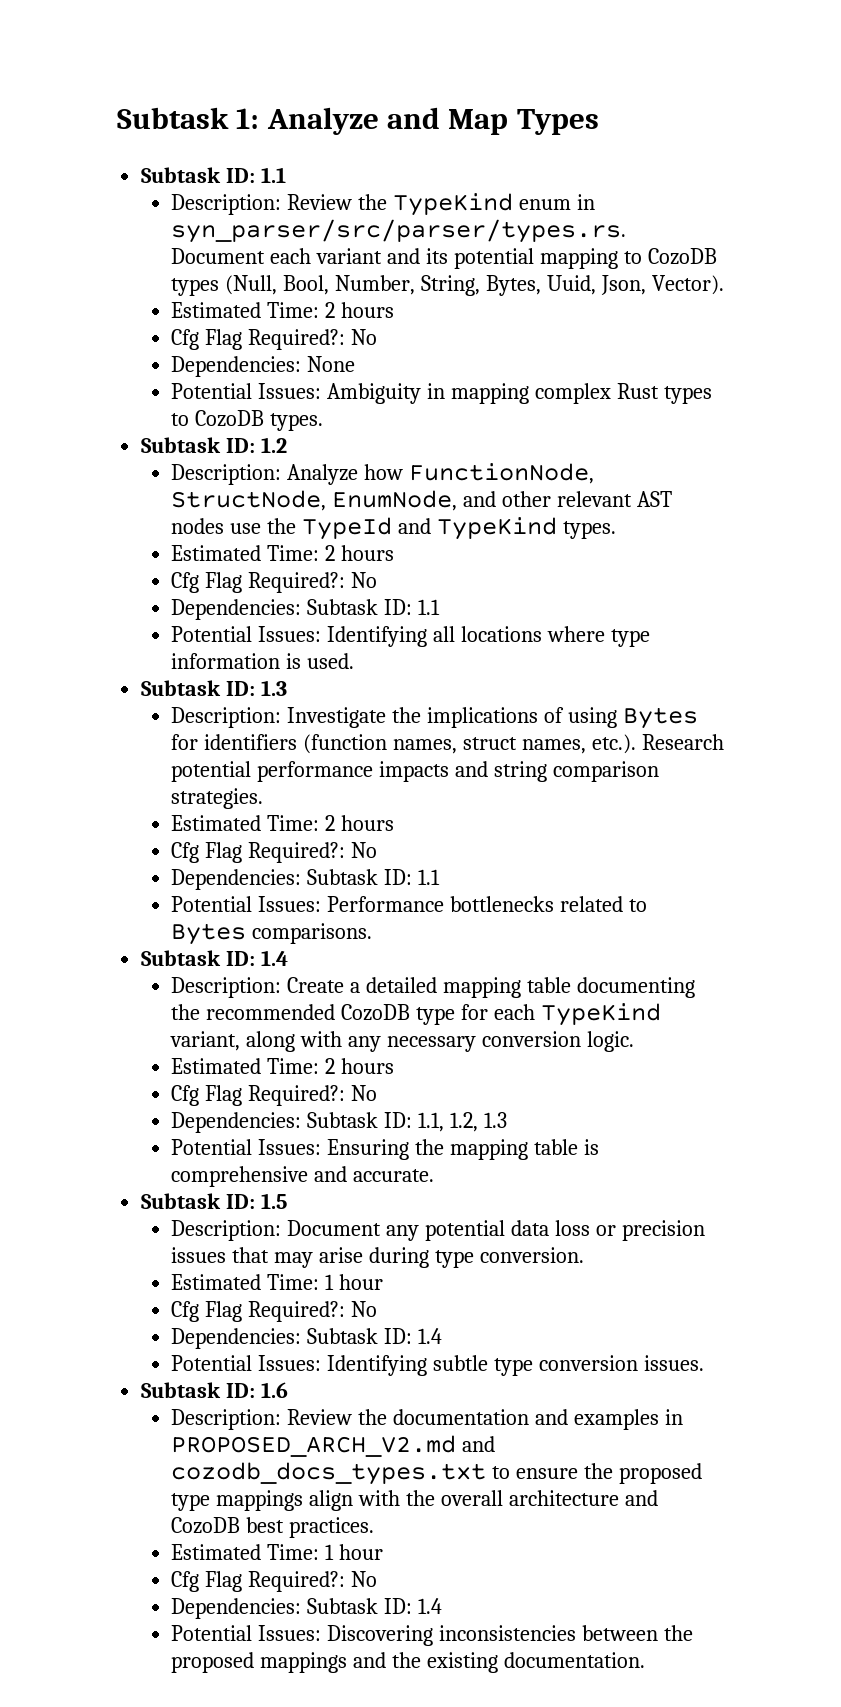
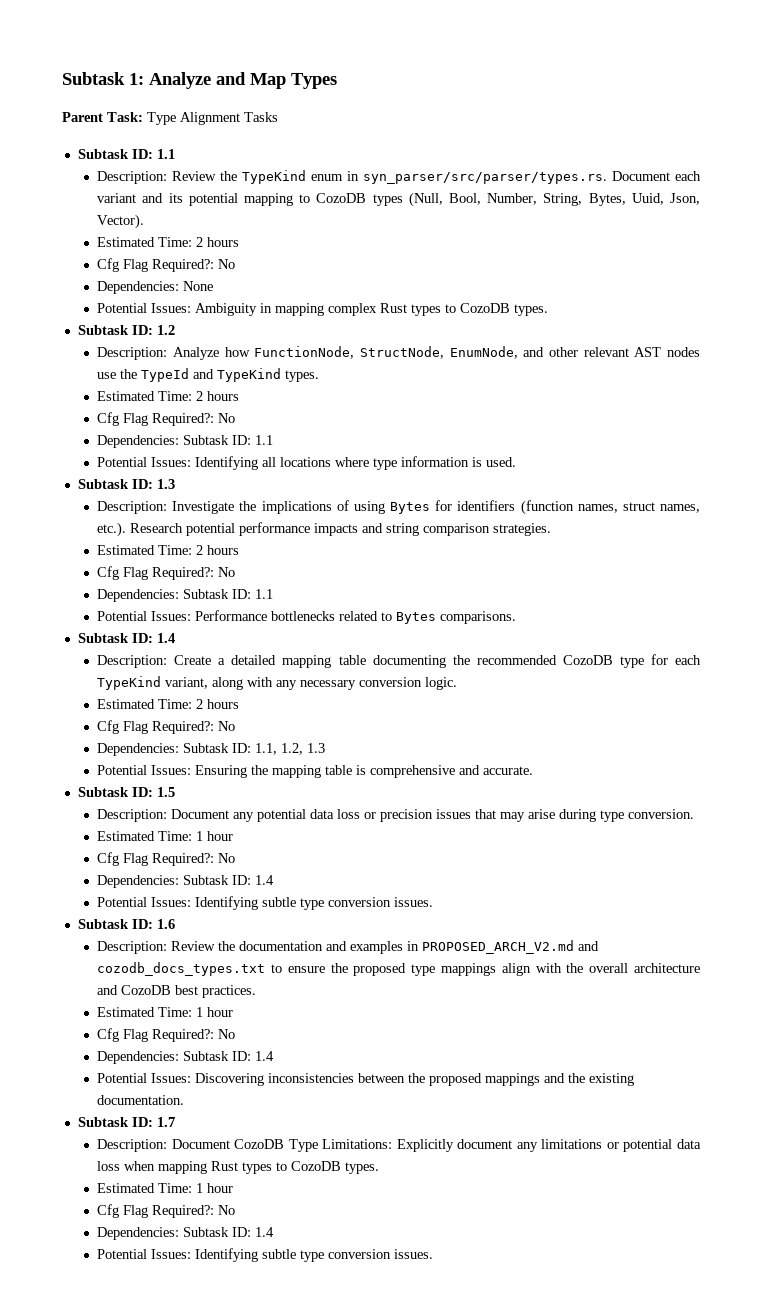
(599, 122) none -> [62,112,278,125] // Parent Task: Type Alignment Tasks
(646, 1660) none -> [77,1117,175,1127] [97,1139,701,1152] [97,1161,380,1174] [97,1183,234,1193] [97,1204,236,1218] [97,1227,275,1240] [97,1248,434,1262] // Subtask ID: 1.7 // Description: Document CozoDB Type Limitations: Explicitly document any limitations or potential data loss when mapping Rust types to CozoDB types. // Estimated Time: 1 hour // Cfg Flag Required?: No // Dependencies: Subtask ID: 1.4 // Potential Issues: Identifying subtle type conversion issues.

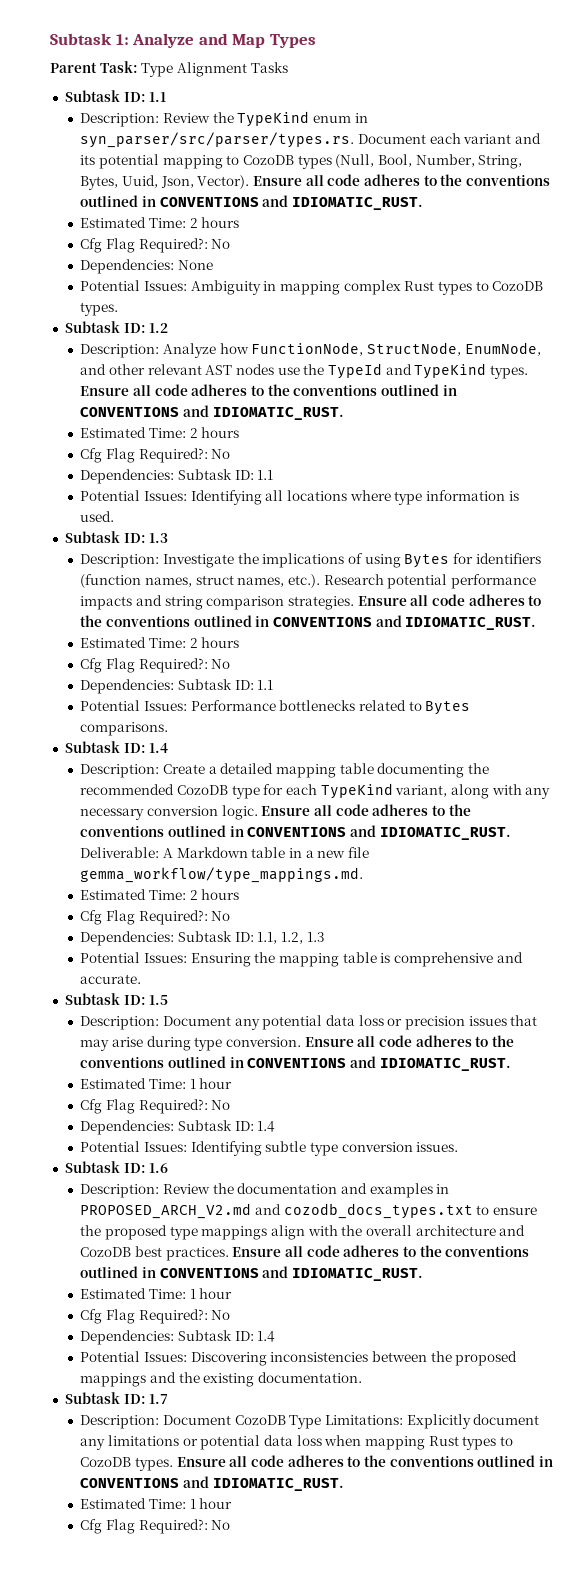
(145, 221) none -> [252,174,550,186] [80,195,423,210] Ensure all code adheres to the conventions outlined in CONVENTIONS and IDIOMATIC_RUST.
(320, 376) none -> [80,384,457,396] [80,405,344,420] Ensure all code adheres to the conventions outlined in CONVENTIONS and IDIOMATIC_RUST.
(552, 529) none -> [357,594,542,606] [80,615,537,630] Ensure all code adheres to the conventions outlined in CONVENTIONS and IDIOMATIC_RUST.
(458, 683) none -> [261,804,471,816] [80,825,511,840] [80,847,369,858] [80,867,364,883] Ensure all code adheres to the conventions outlined in CONVENTIONS and IDIOMATIC_RUST. Deliverable: A Markdown table in a new file gemma_workflow/type_mappings.md.
(695, 814) none -> [304,1035,514,1047] [80,1056,511,1071] Ensure all code adheres to the conventions outlined in CONVENTIONS and IDIOMATIC_RUST.
(257, 991) none -> [232,1245,530,1257] [80,1266,423,1281] Ensure all code adheres to the conventions outlined in CONVENTIONS and IDIOMATIC_RUST.
[97,1183,234,1193] [97,1204,236,1218] [97,1227,275,1240] [97,1248,434,1262] // Estimated Time: 1 hour // Cfg Flag Required?: No // Dependencies: Subtask ID: 1.4 // Potential Issues: Identifying subtle type conversion issues. -> [176,1455,553,1467] [80,1476,344,1491] [80,1498,233,1509] [80,1519,231,1534] Ensure all code adheres to the conventions outlined in CONVENTIONS and IDIOMATIC_RUST. // Estimated Time: 1 hour // Cfg Flag Required?: No

